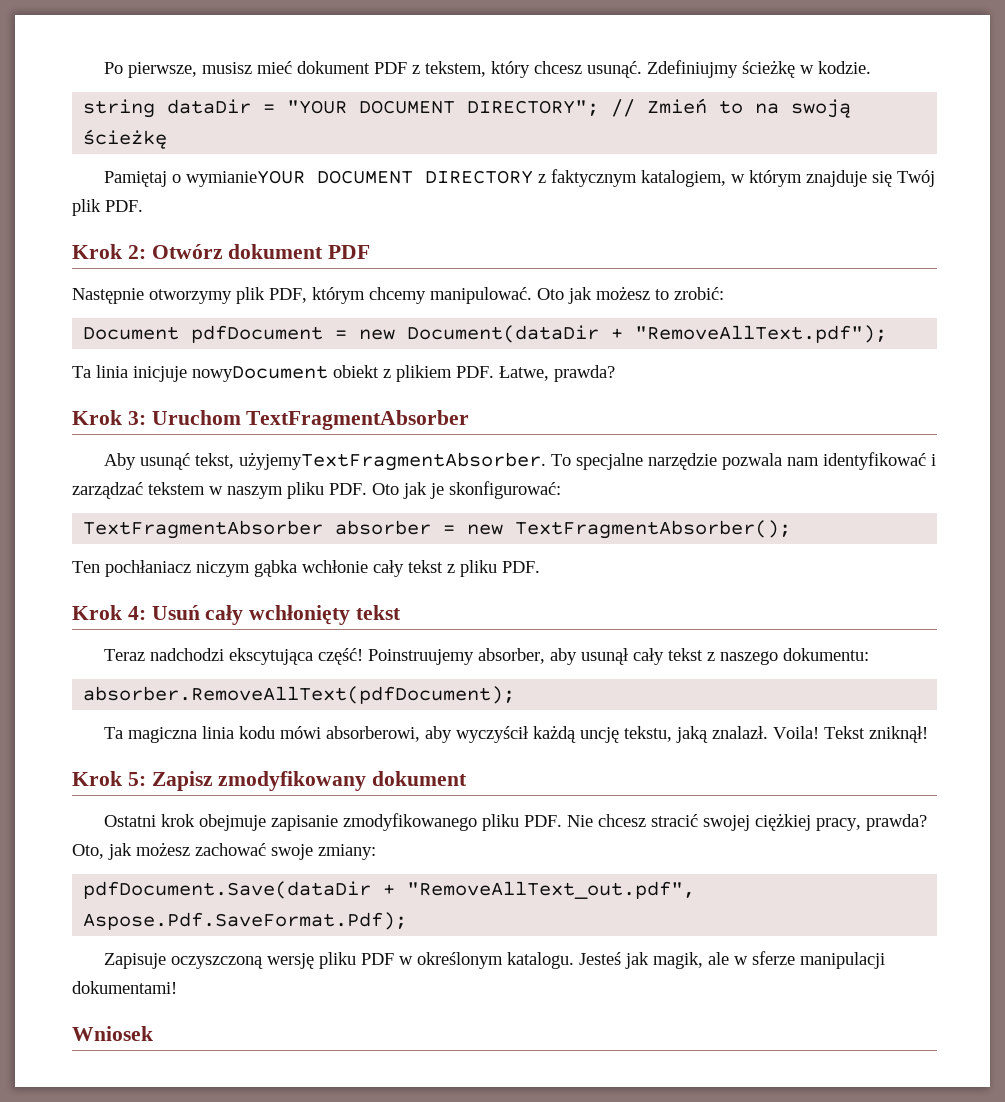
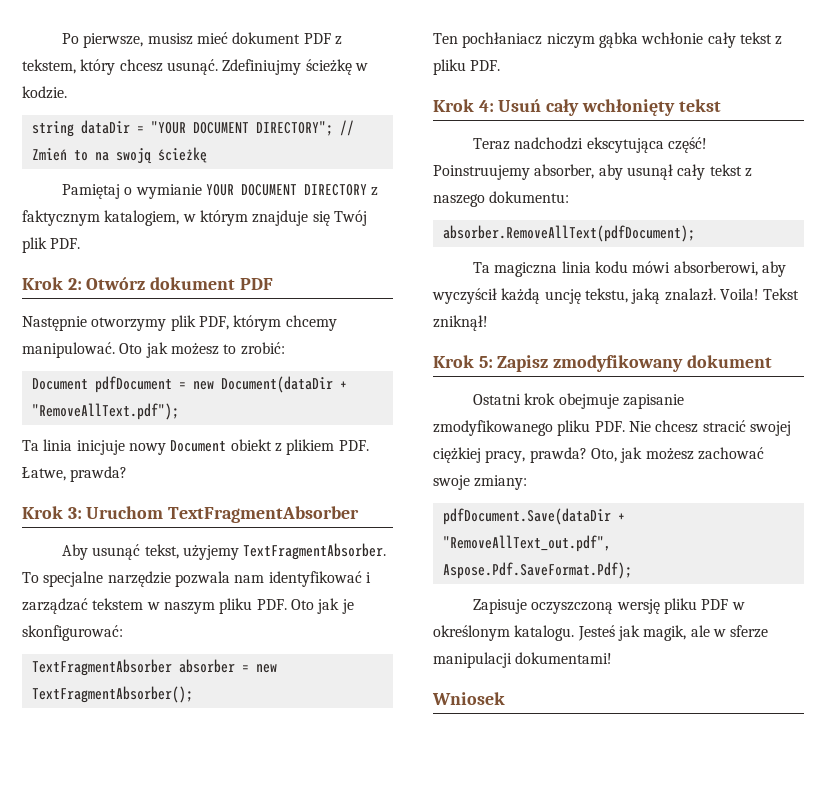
[185,170,305,187] wymianieYOUR -> [135,184,235,199] wymianie YOUR
[192,365,328,382] nowyDocument -> [128,440,227,455] nowy Document
[238,452,546,471] użyjemyTextFragmentAbsorber. -> [183,543,387,560] użyjemy TextFragmentAbsorber.

